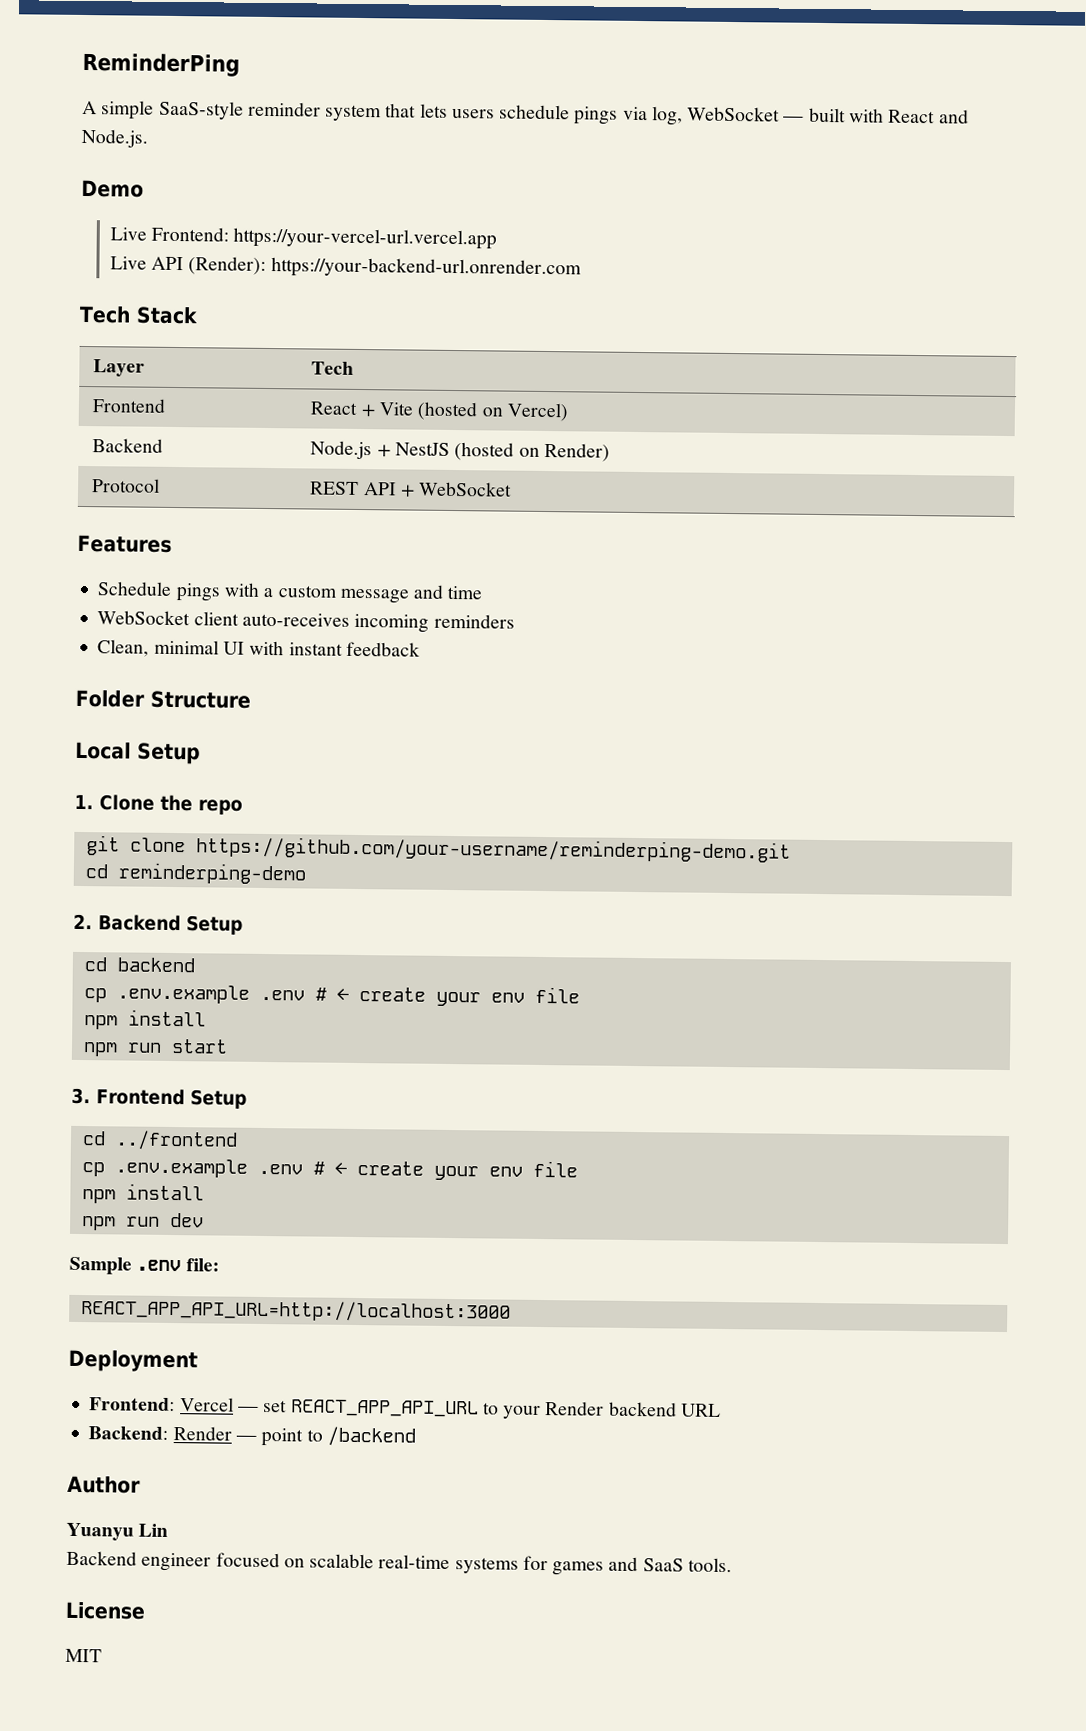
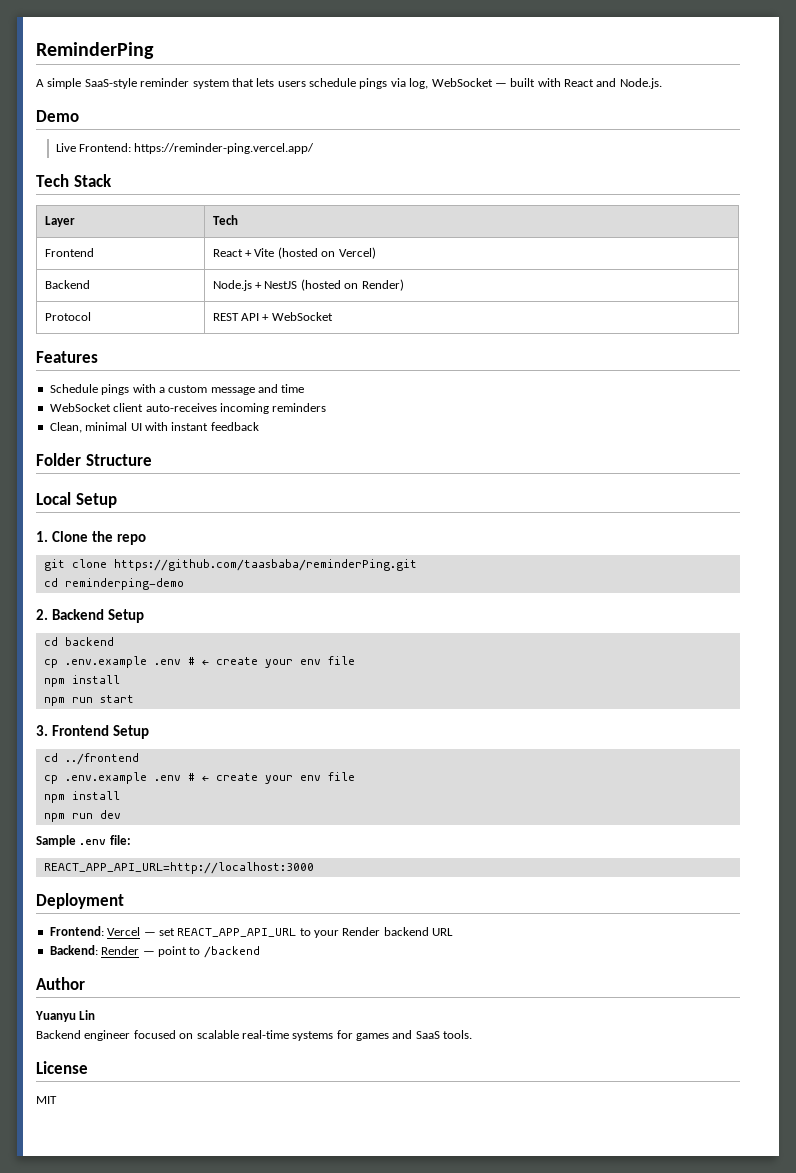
[233,227,498,250] [109,256,582,280] https://your-vercel-url.vercel.app // Live API (Render): https://your-backend-url.onrender.com -> [134,143,315,154] https://reminder-ping.vercel.app/
[195,836,791,863] https://github.com/your-username/reminderping-demo.git -> [113,559,417,571] https://github.com/taasbaba/reminderPing.git

